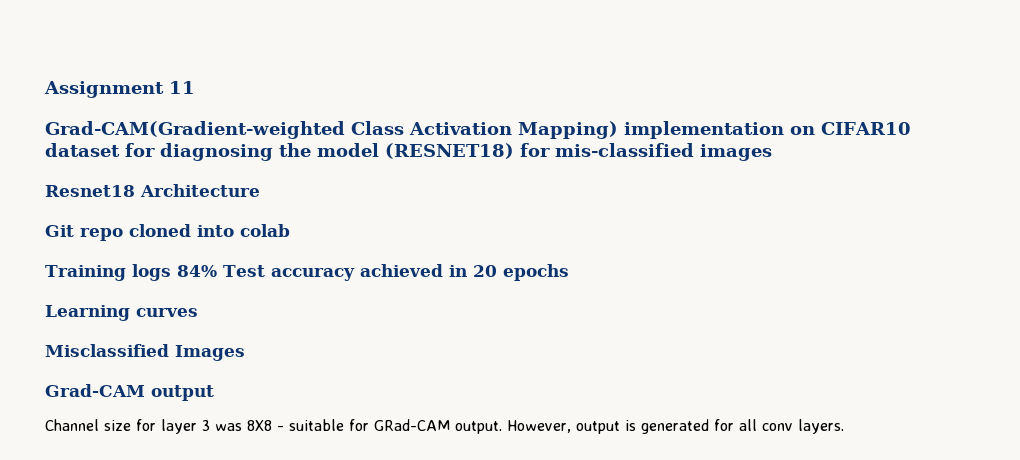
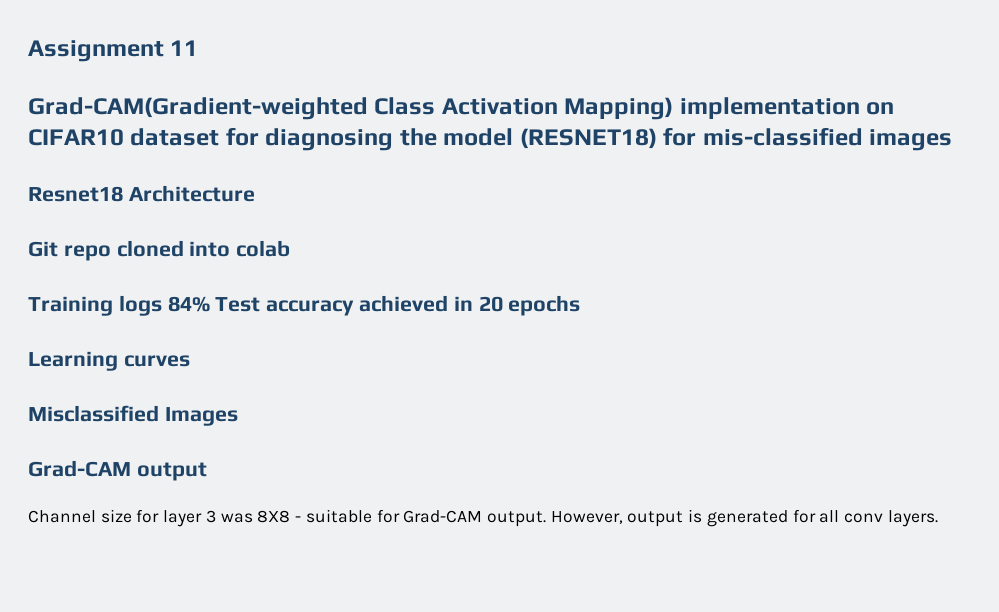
[374,419,450,431] GRad-CAM -> [403,510,483,523] Grad-CAM

